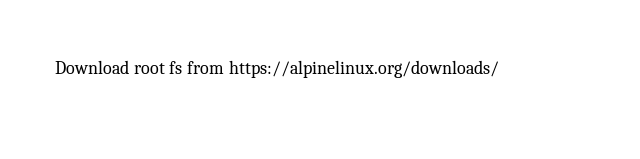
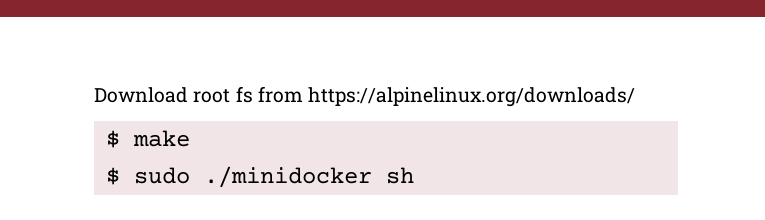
(499, 69) none -> [105,130,190,148] [105,166,414,188] // $ make // $ sudo ./minidocker sh

